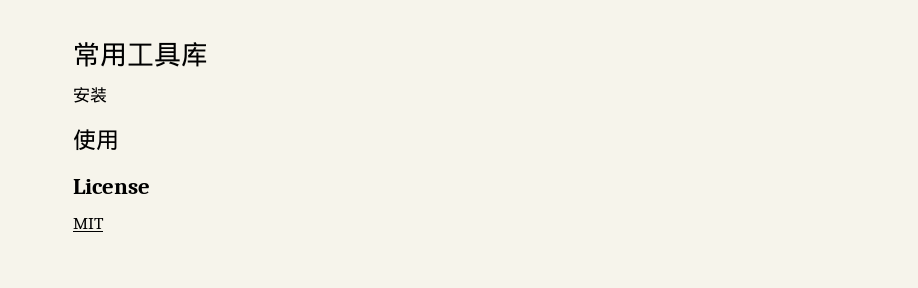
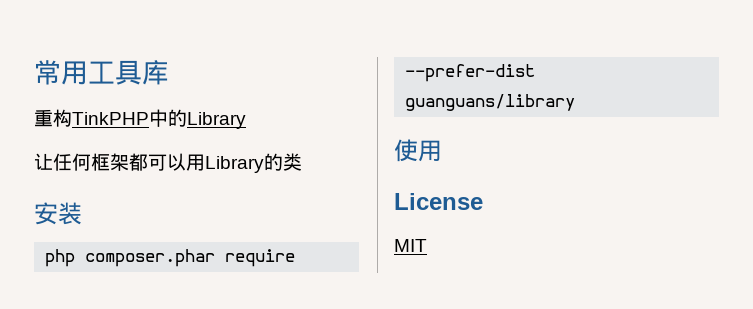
[73,87,107,103] 安装 -> [34,109,246,129] [34,153,302,173] [34,202,82,225] [45,249,296,267] [405,64,536,82] [405,94,576,111] 重构TinkPHP中的Library // 让任何框架都可以用Library的类 // 安装 // php composer.phar require --prefer-dist guanguans/library

